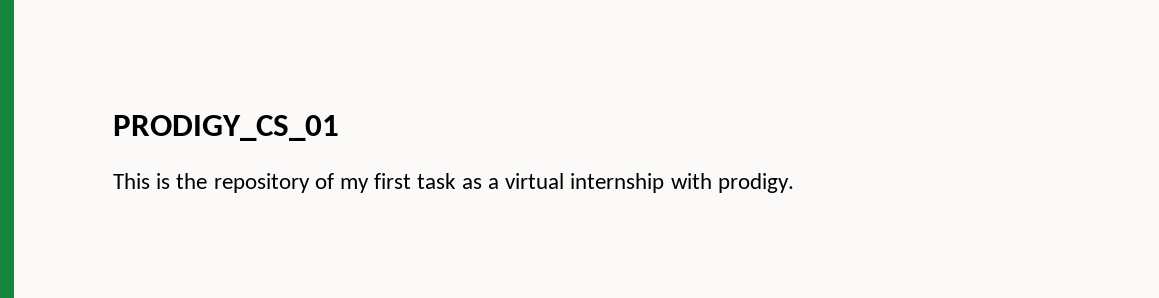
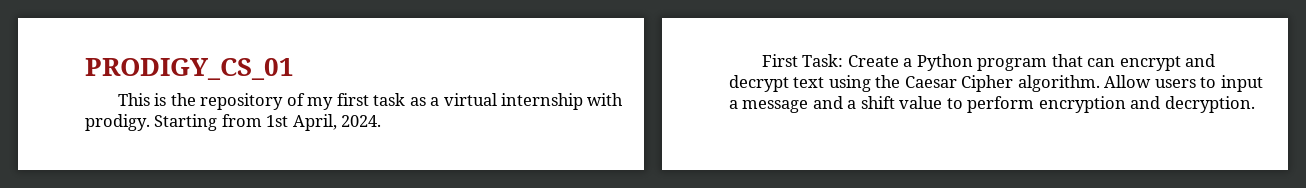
(794, 183) none -> [154,114,382,131] [761,54,1216,71] [729,75,1263,92] [729,96,1255,113] Starting from 1st April, 2024. // First Task: Create a Python program that can encrypt and decrypt text using the Caesar Cipher algorithm. Allow users to input a message and a shift value to perform encryption and decryption.

